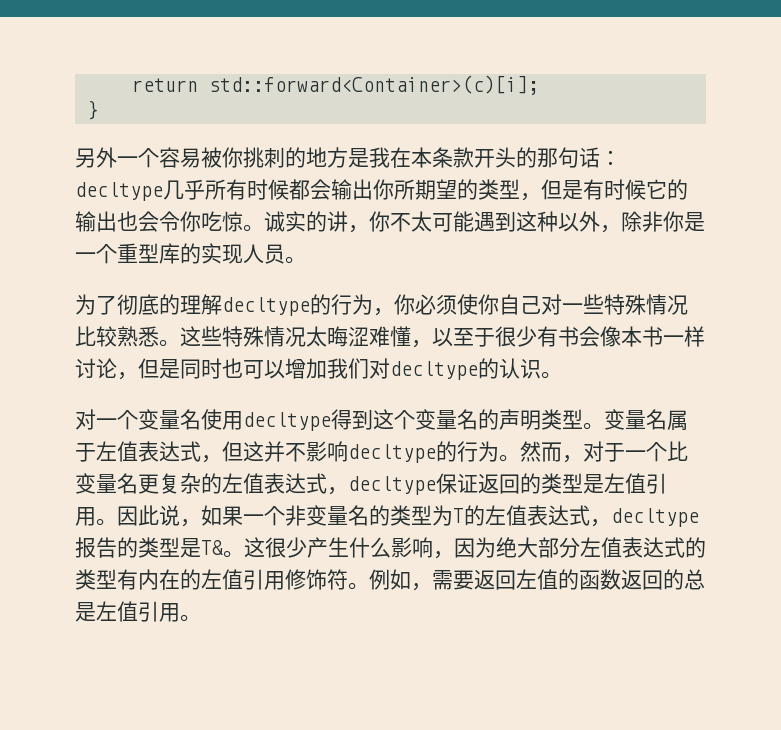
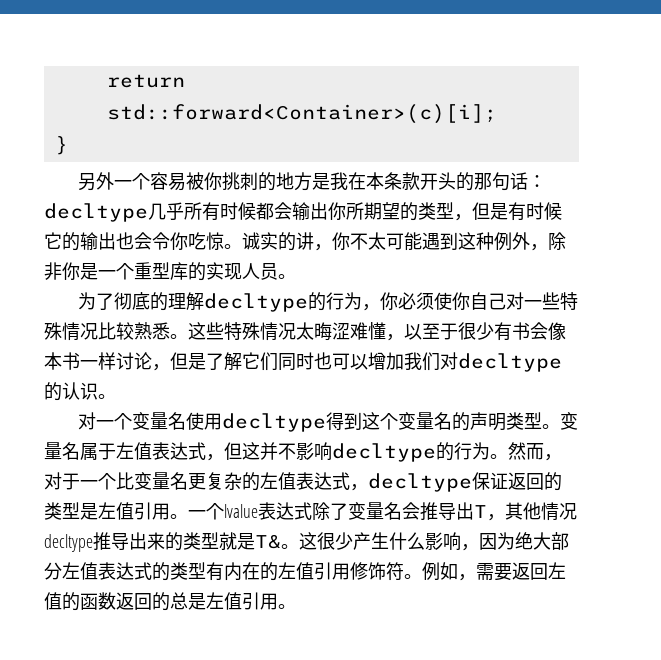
[558,213,579,232] 以 -> [494,232,512,251] 例
(180, 369) none -> [206,352,278,371] 了解它们
[117,505,699,527] [75,537,180,558] 因此说，如果一个非变量名的类型为T的左值表达式，decltype报告的类型 -> [188,502,577,521] [44,532,237,552] 一个lvalue表达式除了变量名会推导出T，其他情况decltype推导出来的类型就

